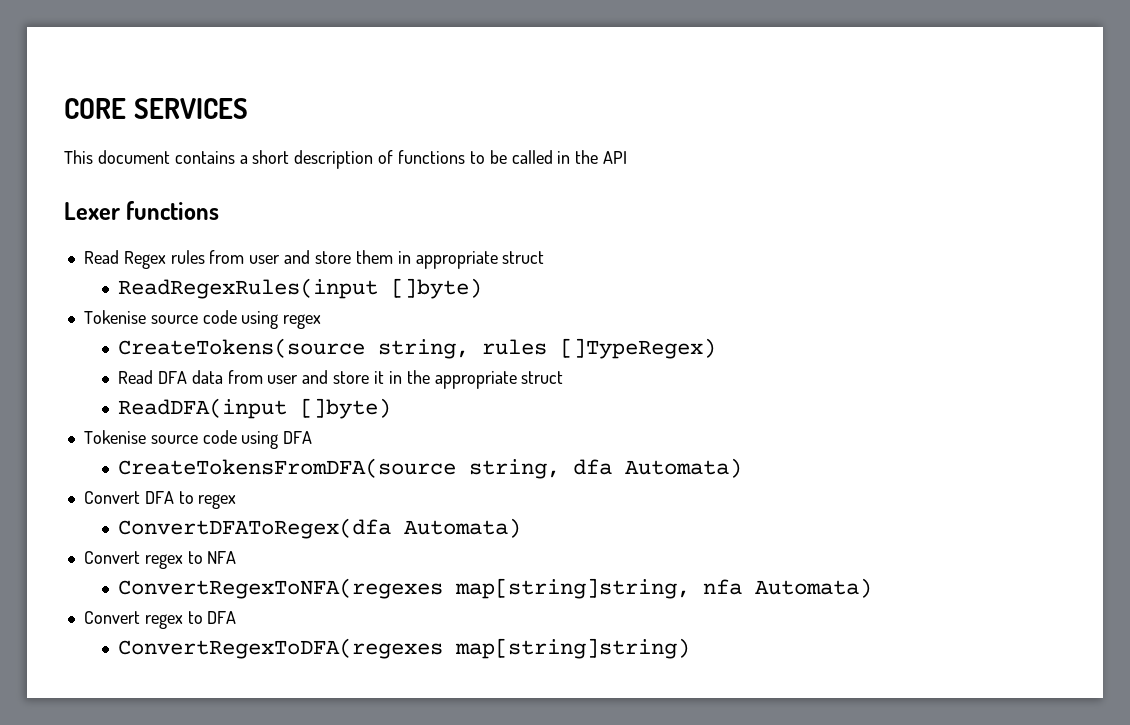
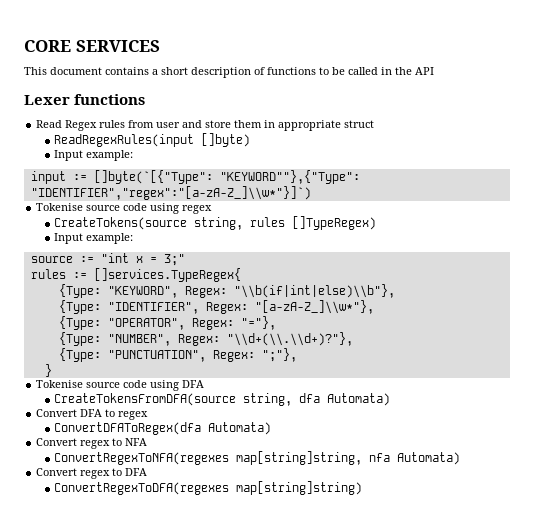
(482, 288) none -> [54,150,134,161] [30,170,360,184] [30,186,311,200] // Input example: // input := []byte(`[{"Type": "KEYWORD""},{"Type": "IDENTIFIER","regex":"[a-zA-Z_]\\w*"}]`)
[117,370,564,389] [117,398,391,419] Read DFA data from user and store it in the appropriate struct // ReadDFA(input []byte) -> [54,233,134,244] [30,253,185,266] [30,268,241,282] [58,284,395,298] [58,300,374,314] [58,316,276,330] [58,332,353,346] [58,348,297,362] [44,364,52,377] Input example: // source := "int x = 3;" // rules := []services.TypeRegex{ // {Type: "KEYWORD", Regex: "\\b(if|int|else)\\b"}, // {Type: "IDENTIFIER", Regex: "[a-zA-Z_]\\w*"}, // {Type: "OPERATOR", Regex: "="}, // {Type: "NUMBER", Regex: "\\d+(\\.\\d+)?"}, // {Type: "PUNCTUATION", Regex: ";"}, // }

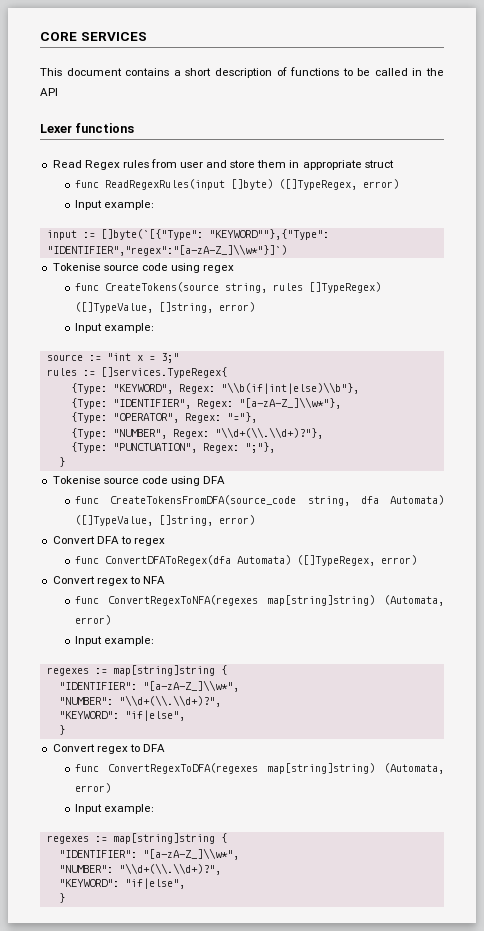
(375, 124) none -> [75,180,100,188] func
(251, 140) none -> [279,179,400,190] ([]TypeRegex, error)
(213, 209) none -> [75,283,100,291] func
(377, 223) none -> [75,302,256,313] ([]TypeValue, []string, error)
[54,393,237,406] CreateTokensFromDFA(source -> [75,495,297,505] func CreateTokensFromDFA(source_code
(391, 399) none -> [75,515,256,526] ([]TypeValue, []string, error)
(149, 415) none -> [75,556,100,564] func
(272, 428) none -> [297,555,418,566] ([]TypeRegex, error)
[54,451,461,465] ConvertRegexToNFA(regexes map[string]string, nfa Automata) -> [75,595,445,606] [75,615,112,625] [75,636,155,646] [46,665,227,676] [58,680,239,692] [58,695,221,707] [58,710,185,721] [58,725,65,735] func ConvertRegexToNFA(regexes map[string]string) (Automata, error) // Input example: // regexes := map[string]string { // "IDENTIFIER": "[a-zA-Z_]\\w*", // "NUMBER": "\\d+(\\.\\d+)?", // "KEYWORD": "if|else", // }
(148, 472) none -> [75,764,100,772] func
(363, 488) none -> [384,763,445,774] [75,783,112,793] [75,804,155,814] [46,833,227,844] [58,848,239,860] [58,863,221,875] [58,878,185,889] [58,893,65,903] (Automata, error) // Input example: // regexes := map[string]string { // "IDENTIFIER": "[a-zA-Z_]\\w*", // "NUMBER": "\\d+(\\.\\d+)?", // "KEYWORD": "if|else", // }

